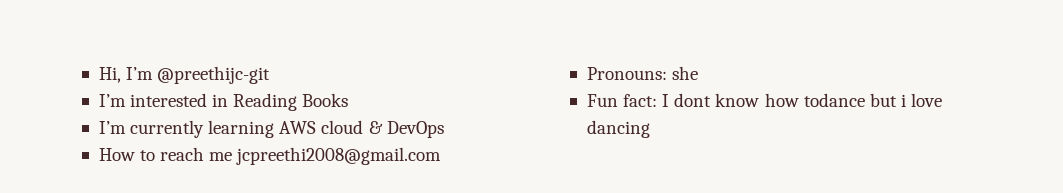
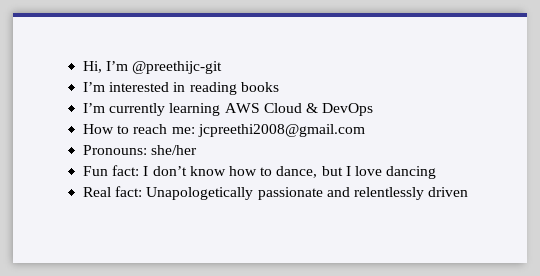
[233,93,349,111] Reading Books -> [189,82,279,95] reading books
[321,120,364,134] cloud -> [263,103,302,113] Cloud
[209,152,233,161] me -> [171,127,195,134] me:
[672,66,699,80] she -> [151,145,198,155] she/her
[674,93,712,107] dont -> [152,166,187,176] don’t
[803,93,943,107] [586,120,650,138] todance but i love dancing -> [260,166,437,179] [83,186,469,200] to dance, but I love dancing // Real fact: Unapologetically passionate and relentlessly driven

